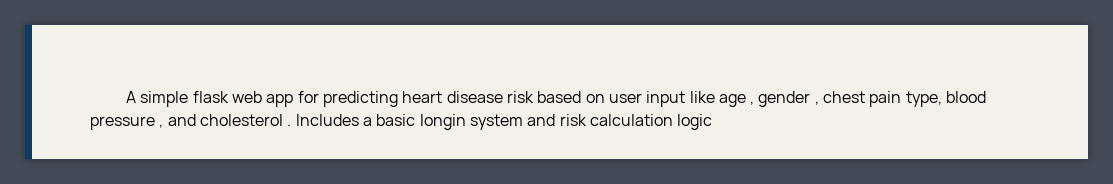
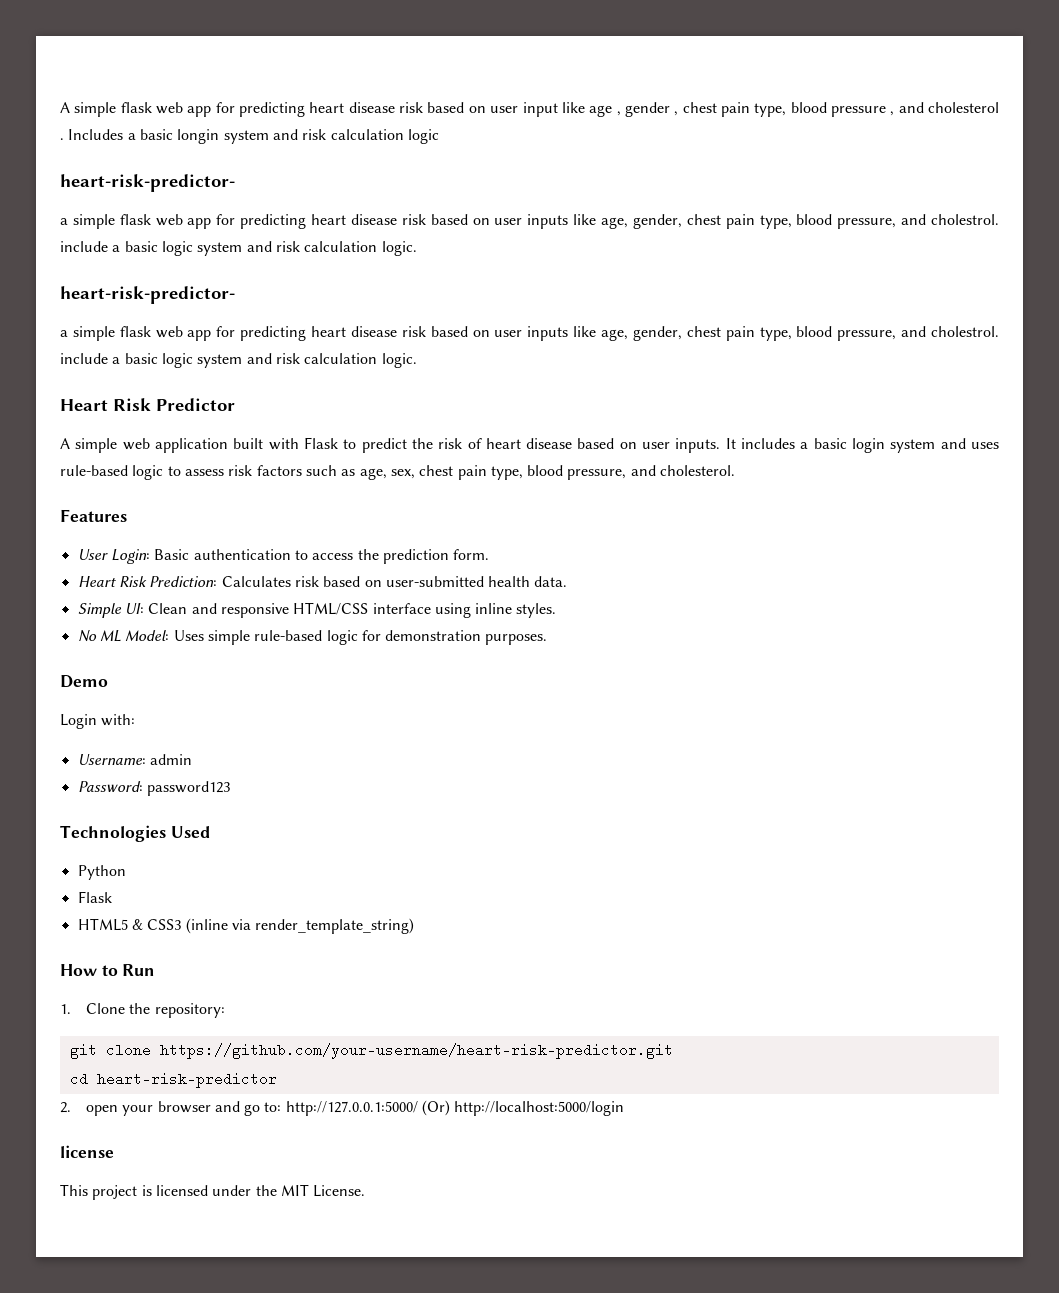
(713, 122) none -> [60,174,235,192] [60,214,999,229] [60,241,417,256] [60,286,235,304] [60,326,999,341] [60,353,417,368] [60,398,235,411] [60,437,1000,453] [60,465,736,480] [60,509,127,522] [77,549,490,564] [77,576,568,587] [77,602,557,618] [77,630,548,645] [60,675,108,688] [60,714,136,729] [77,754,192,765] [77,781,230,796] [60,825,210,842] [77,865,126,880] [77,891,112,903] [77,918,415,934] [60,964,156,976] [60,1003,225,1018] [69,1043,673,1059] [69,1072,277,1088] [60,1100,625,1116] [60,1145,114,1158] [60,1184,366,1200] // heart-risk-predictor- // a simple flask web app for predicting heart disease risk based on user inputs like age, gender, chest pain type, blood pressure, and cholestrol. include a basic logic system and risk calculation logic. // heart-risk-predictor- // a simple flask web app for predicting heart disease risk based on user inputs like age, gender, chest pain type, blood pressure, and cholestrol. include a basic logic system and risk calculation logic. // Heart Risk Predictor // A simple web application built with Flask to predict the risk of heart disease based on user inputs. It includes a basic login system and uses rule-based logic to assess risk factors such as age, sex, chest pain type, blood pressure, and cholesterol. // Features // User Login: Basic authentication to access the prediction form. // Heart Risk Prediction: Calculates risk based on user-submitted health data. // Simple UI: Clean and responsive HTML/CSS interface using inline styles. // No ML Model: Uses simple rule-based logic for demonstration purposes. // Demo // Login with: // Username: admin // Password: password123 // Technologies Used // Python // Flask // HTML5 & CSS3 (inline via render_template_string) // How to Run // 1. Clone the repository: // git clone https://github.com/your-username/heart-risk-predictor.git // cd heart-risk-predictor // 2. open your browser and go to: http://127.0.0.1:5000/ (Or) http://localhost:5000/login // license // This project is licensed under the MIT License.

